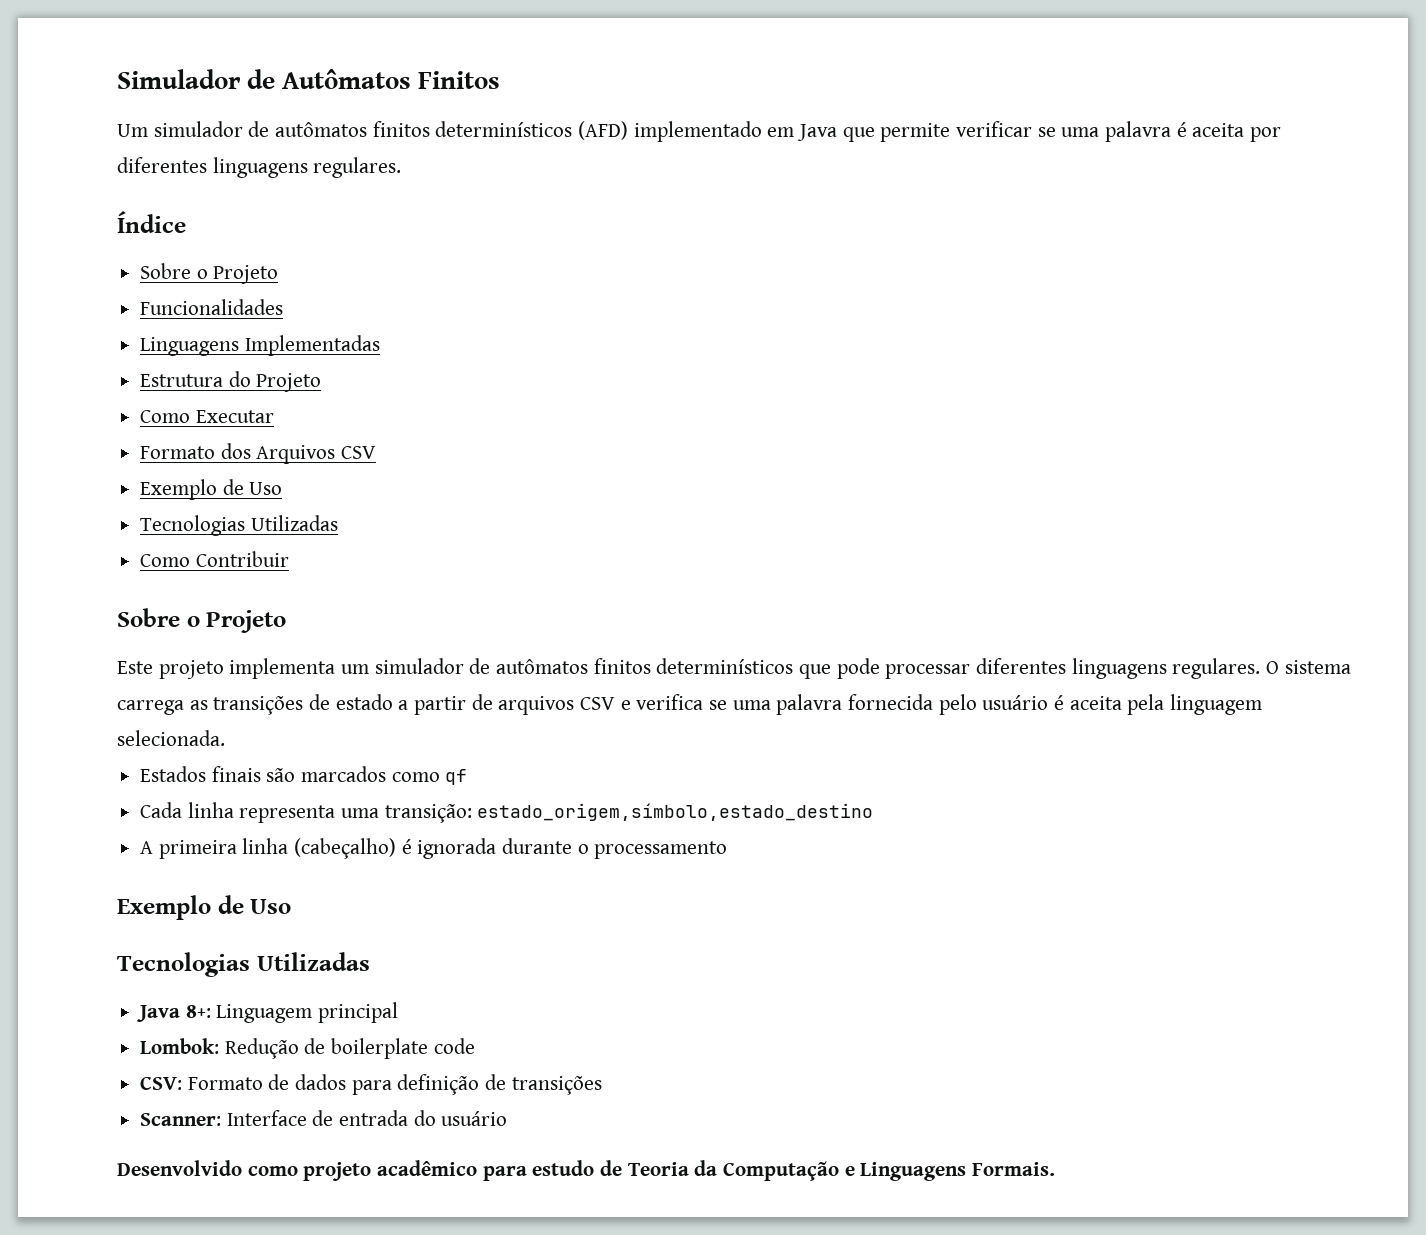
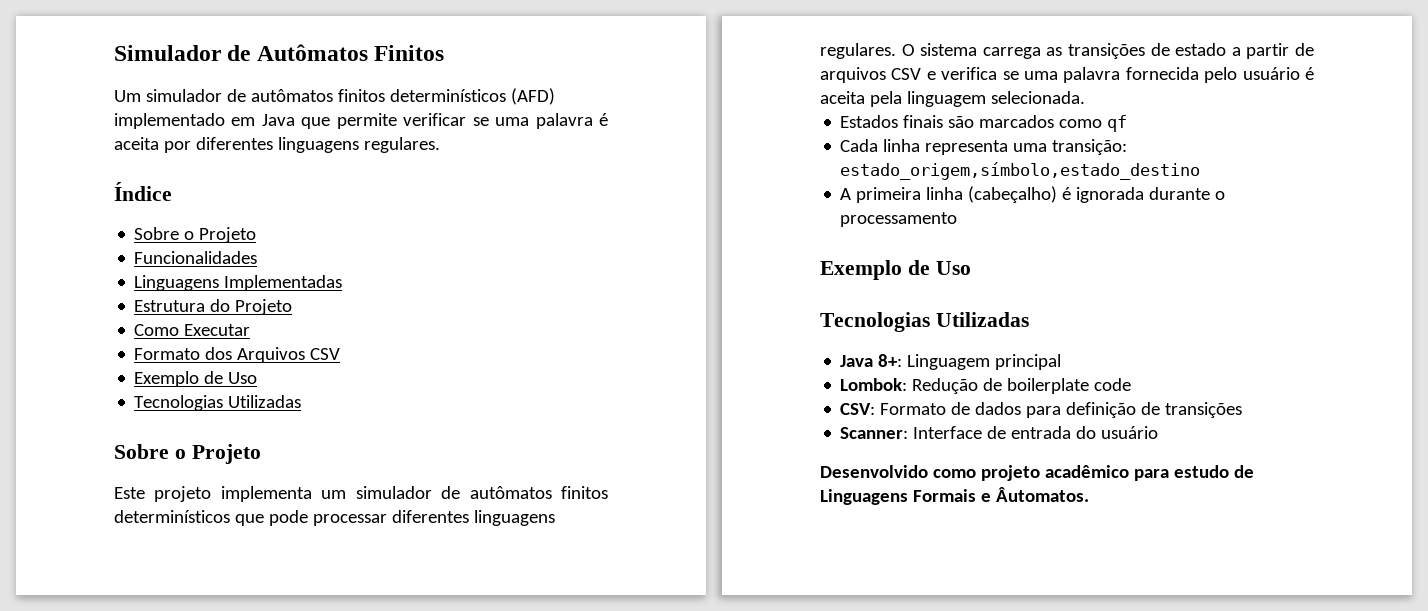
[140,551,289,567] // Como Contribuir -> (302, 401) none
[627,1160,1056,1181] Teoria da Computação e Linguagens Formais. -> [820,487,1089,505] Linguagens Formais e Âutomatos.

